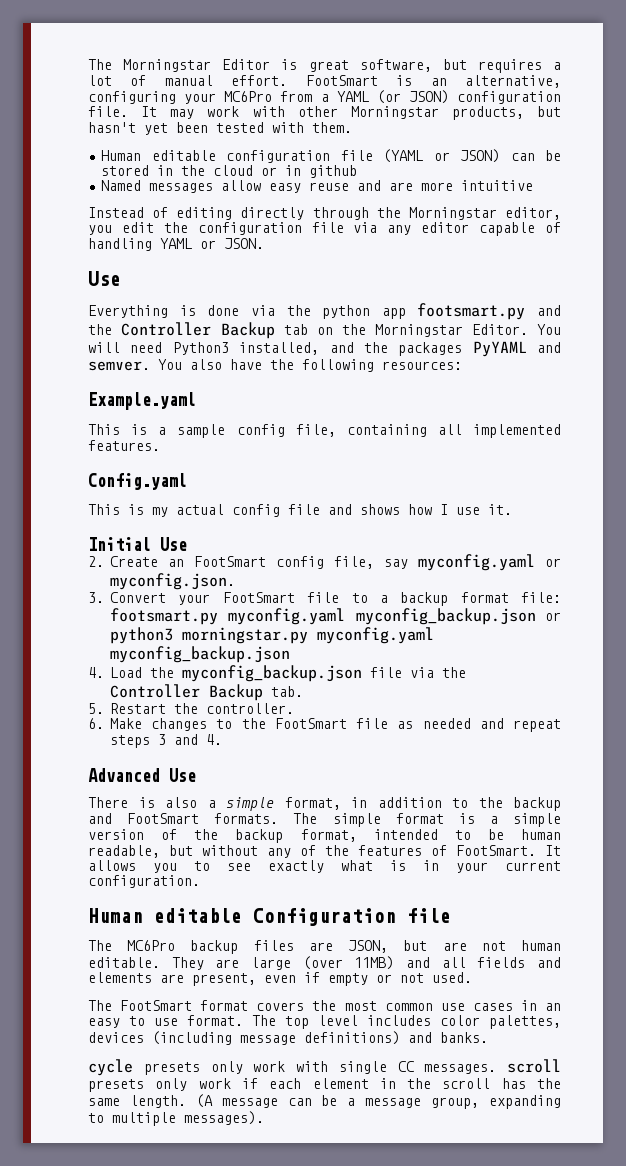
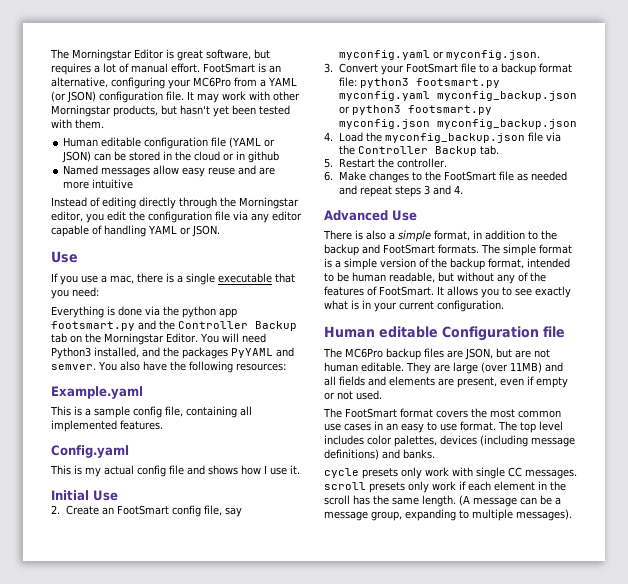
(121, 278) none -> [51,273,295,285] [51,287,99,299] // If you use a mac, there is a single executable that you need:
(561, 597) none -> [359,78,409,88] python3
[182,627,434,644] morningstar.py myconfig.yaml -> [407,105,492,115] [338,119,430,129] footsmart.py myconfig.json

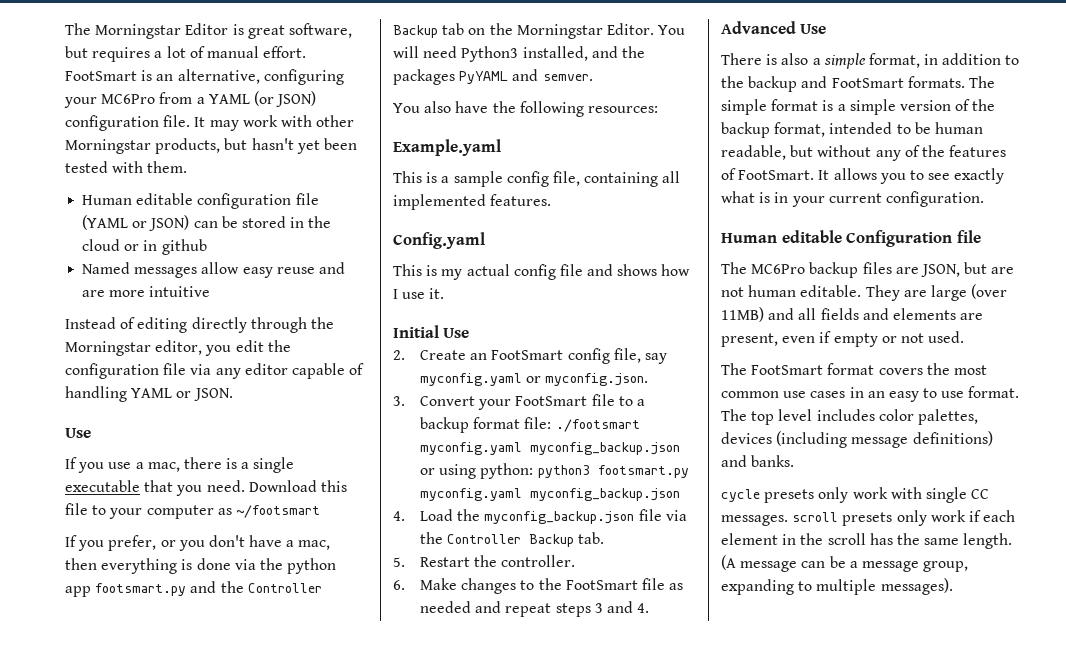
[72,287,99,297] [51,306,104,318] need: // Everything -> [206,480,347,492] [65,503,320,519] [65,535,331,551] [65,558,178,574] need. Download this file to your computer as ~/footsmart // If you prefer, or you don't have a mac, then everything
(96, 367) none -> (593, 77) //
(357, 82) none -> [555,419,640,432] [420,442,681,455] [420,463,534,479] ./footsmart myconfig.yaml myconfig_backup.json or using python:
[338,105,492,115] [338,119,577,129] or python3 footsmart.py myconfig.json myconfig_backup.json -> (681, 494) none

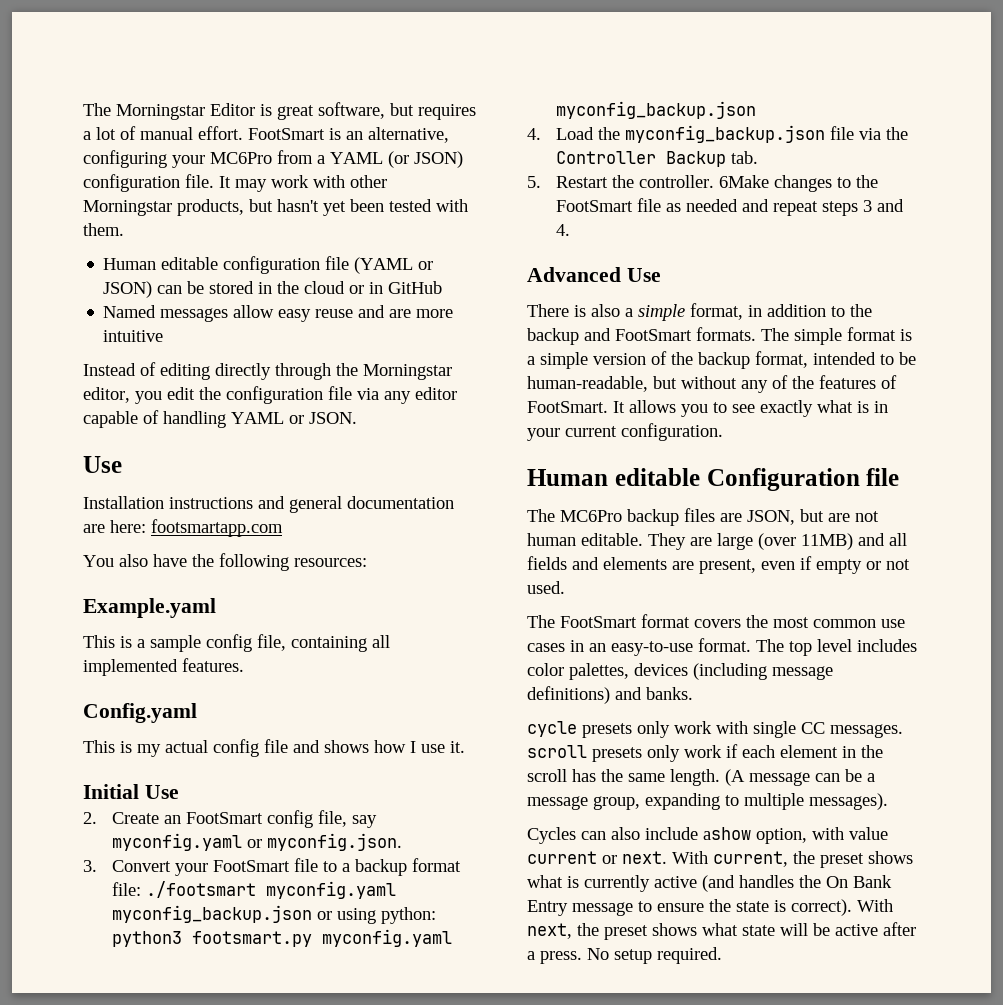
[161,239,207,255] github -> [388,281,443,294] GitHub
[65,457,295,473] [65,480,347,496] [65,503,320,519] [65,535,331,551] [65,558,337,574] [65,581,322,597] [393,23,686,39] [393,46,645,62] [393,69,593,85] If you use a mac, there is a single executable that you need. Download this file to your computer as ~/footsmart // If you prefer, or you don't have a mac, then everything is done via the python app footsmart.py and the Controller Backup tab on the Morningstar Editor. You will need Python3 installed, and the packages PyYAML and semver. -> [83,496,454,513] [83,519,283,537] Installation instructions and general documentation are here: footsmartapp.com
[393,578,458,590] // 6. Make -> [718,175,769,188] 6Make
[934,122,983,134] [721,145,786,160] human readable, -> [527,376,648,392] human-readable,
[888,388,965,402] easy to use -> [611,641,693,656] easy-to-use
(953, 586) none -> [527,827,888,844] [527,851,913,868] [527,875,892,892] [527,899,893,916] [527,922,916,940] [527,947,722,964] // Cycles can also include ashow option, with value current or next. With current, the preset shows what is currently active (and handles the On Bank Entry message to ensure the state is correct). With next, the preset shows what state will be active after a press. No setup required.

